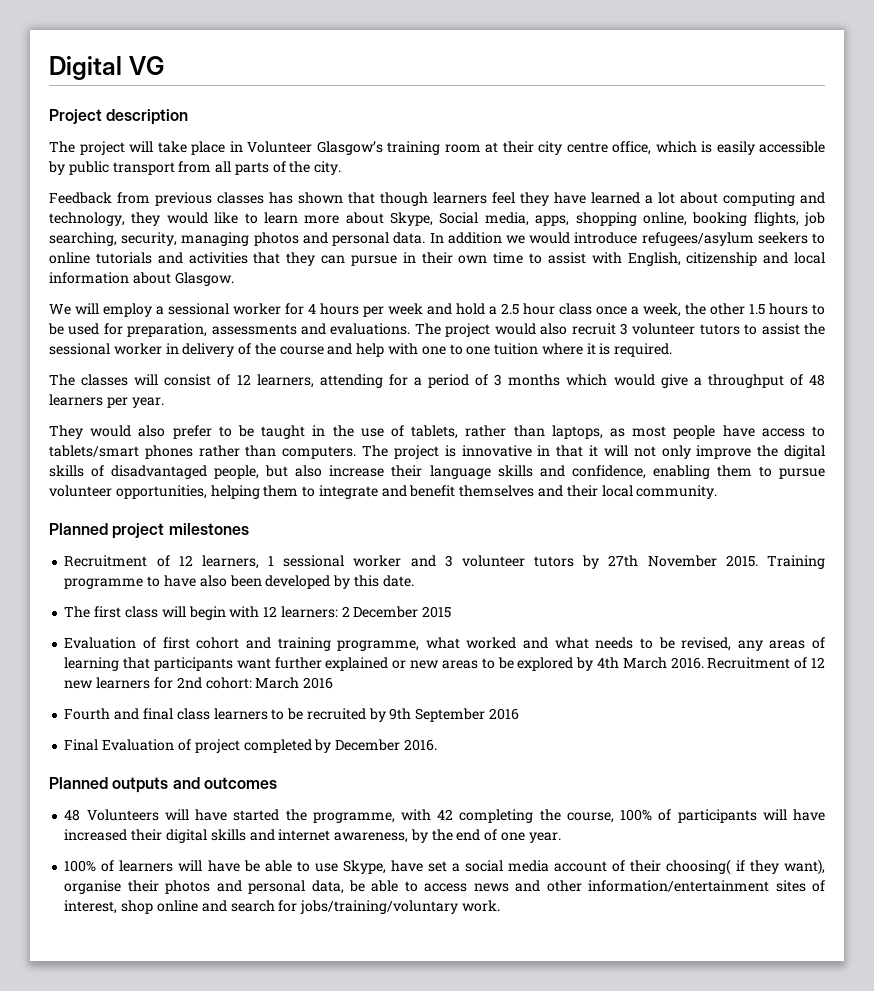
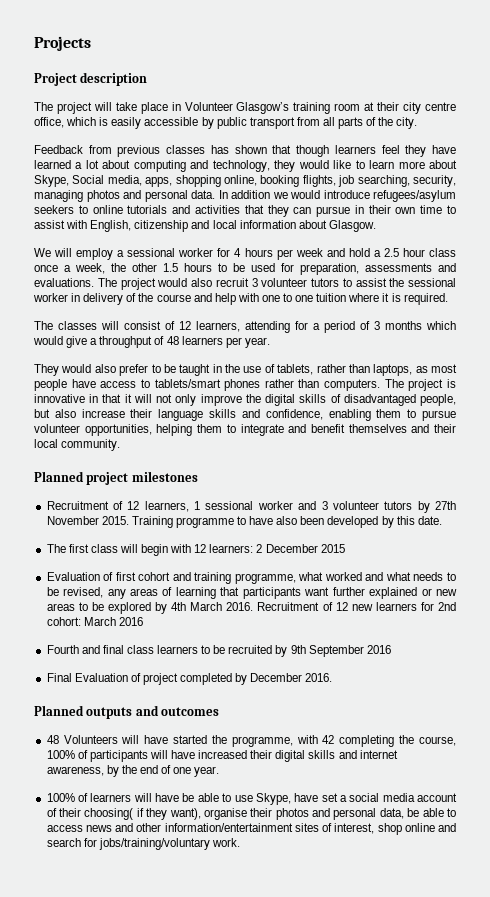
[49,56,164,80] Digital VG -> [34,36,91,51] Projects

